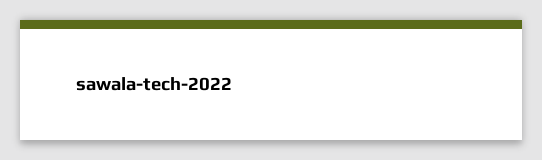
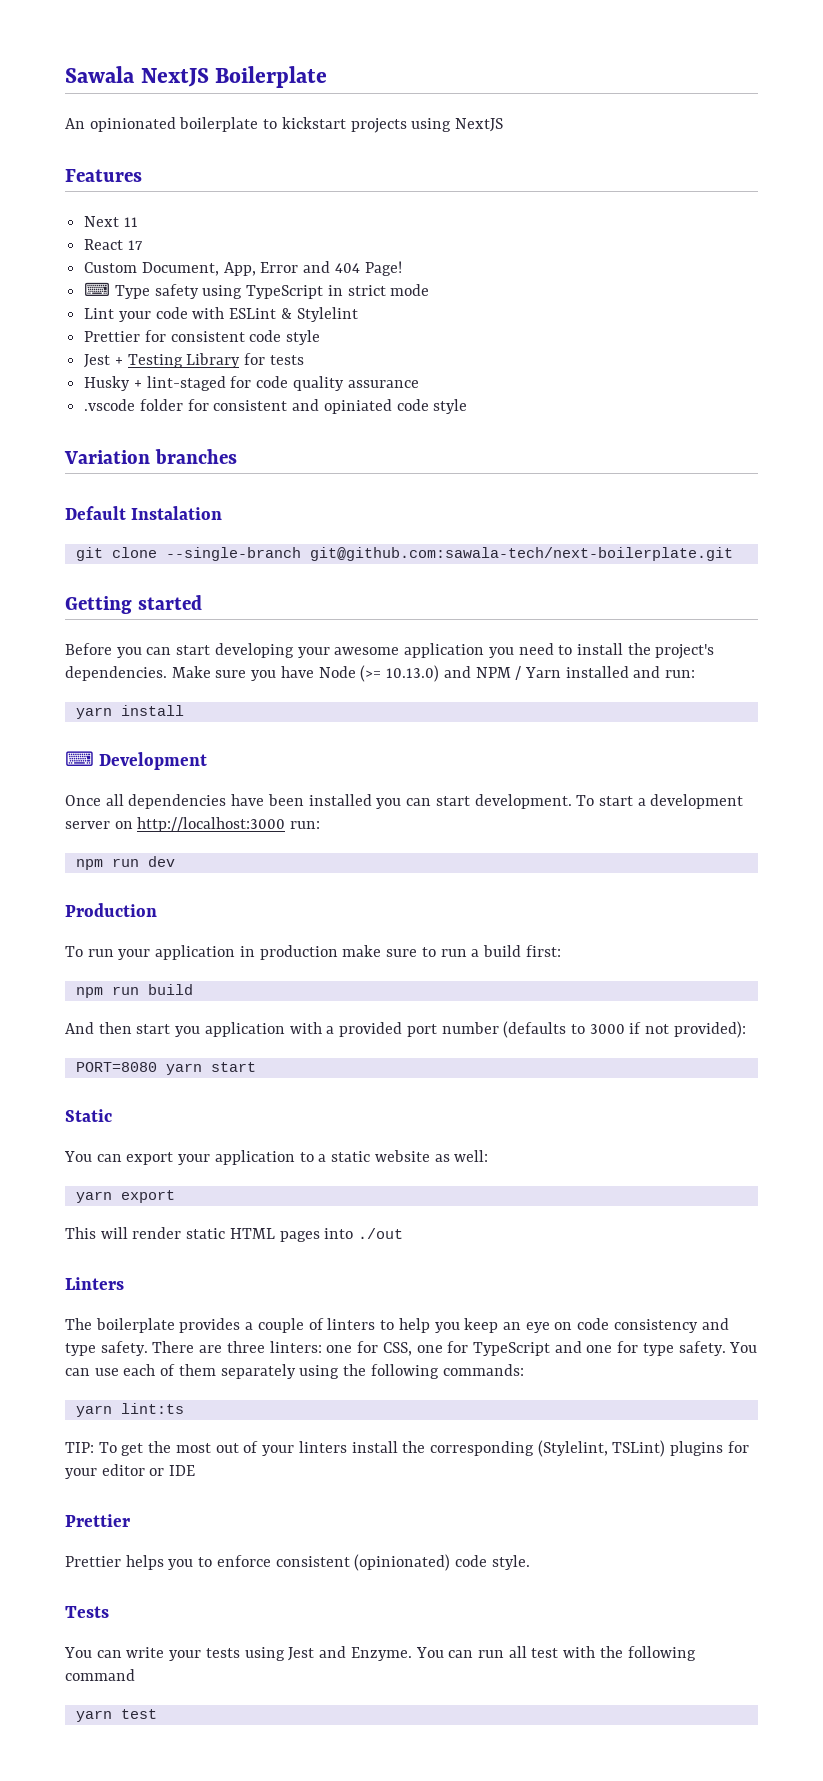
[76,77,232,91] sawala-tech-2022 -> [65,66,328,88] [65,117,504,133] [65,169,142,182] [84,216,138,227] [84,239,143,250] [84,261,402,276] [84,282,430,299] [84,307,358,322] [84,330,321,345] [84,353,304,368] [84,376,419,391] [84,399,468,414] [64,449,237,464] [65,506,223,520] [75,547,733,561] [65,595,202,614] [65,643,715,659] [65,665,696,682] [75,705,184,719] [65,751,208,770] [65,794,744,809] [65,817,321,832] [75,856,175,870] [65,903,157,917] [65,945,561,960] [75,984,193,998] [65,1021,746,1038] [75,1062,256,1075] [65,1109,112,1122] [64,1150,489,1165] [75,1190,175,1203] [65,1227,404,1242] [65,1277,124,1290] [65,1318,729,1333] [65,1341,758,1356] [65,1364,524,1379] [75,1403,184,1417] [65,1440,749,1457] [65,1464,196,1479] [65,1514,130,1527] [65,1554,530,1571] [65,1606,109,1618] [64,1646,696,1661] [65,1669,135,1681] [75,1709,157,1722] Sawala NextJS Boilerplate // An opinionated boilerplate to kickstart projects using NextJS // Features // Next 11 // React 17 // Custom Document, App, Error and 404 Page! // ⌨ Type safety using TypeScript in strict mode // Lint your code with ESLint & Stylelint // Prettier for consistent code style // Jest + Testing Library for tests // Husky + lint-staged for code quality assurance // .vscode folder for consistent and opiniated code style // Variation branches // Default Instalation // git clone --single-branch git@github.com:sawala-tech/next-boilerplate.git // Getting started // Before you can start developing your awesome application you need to install the project's dependencies. Make sure you have Node (>= 10.13.0) and NPM / Yarn installed and run: // yarn install // ⌨ Development // Once all dependencies have been installed you can start development. To start a development server on http://localhost:3000 run: // npm run dev // Production // To run your application in production make sure to run a build first: // npm run build // And then start you application with a provided port number (defaults to 3000 if not provided): // PORT=8080 yarn start // Static // You can export your application to a static website as well: // yarn export // This will render static HTML pages into ./out // Linters // The boilerplate provides a couple of linters to help you keep an eye on code consistency and type safety. There are three linters: one for CSS, one for TypeScript and one for type safety. You can use each of them separately using the following commands: // yarn lint:ts // TIP: To get the most out of your linters install the corresponding (Stylelint, TSLint) plugins for your editor or IDE // Prettier // Prettier helps you to enforce consistent (opinionated) code style. // Tests // You can write your tests using Jest and Enzyme. You can run all test with the following command // yarn test

